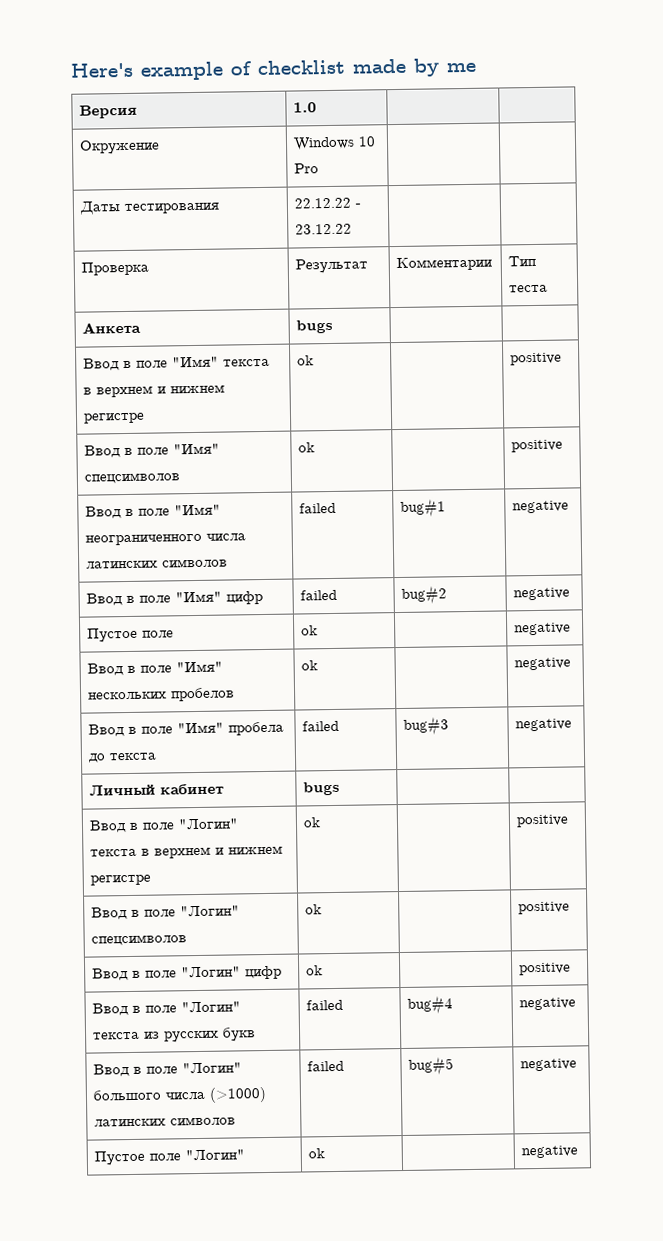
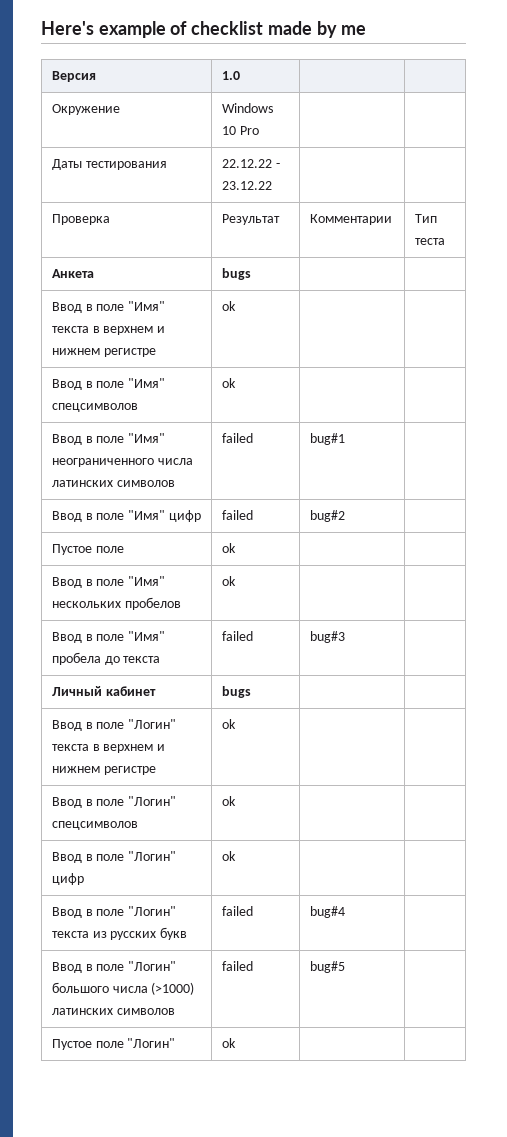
[510,352,563,366] positive -> (236, 306) none
[511,439,564,453] positive -> (236, 383) none
[512,500,570,514] negative -> (345, 439) none
[513,587,571,601] negative -> (345, 516) none
[514,622,572,636] negative -> (236, 548) none
[514,657,572,671] negative -> (236, 581) none
[515,718,573,732] negative -> (345, 637) none
[516,814,570,828] positive -> (236, 724) none
[518,901,571,915] positive -> (236, 801) none
[519,962,572,976] positive -> (236, 856) none
[519,997,577,1011] negative -> (345, 912) none
[520,1058,578,1072] negative -> (345, 967) none
[521,1145,579,1159] negative -> (236, 1043) none

